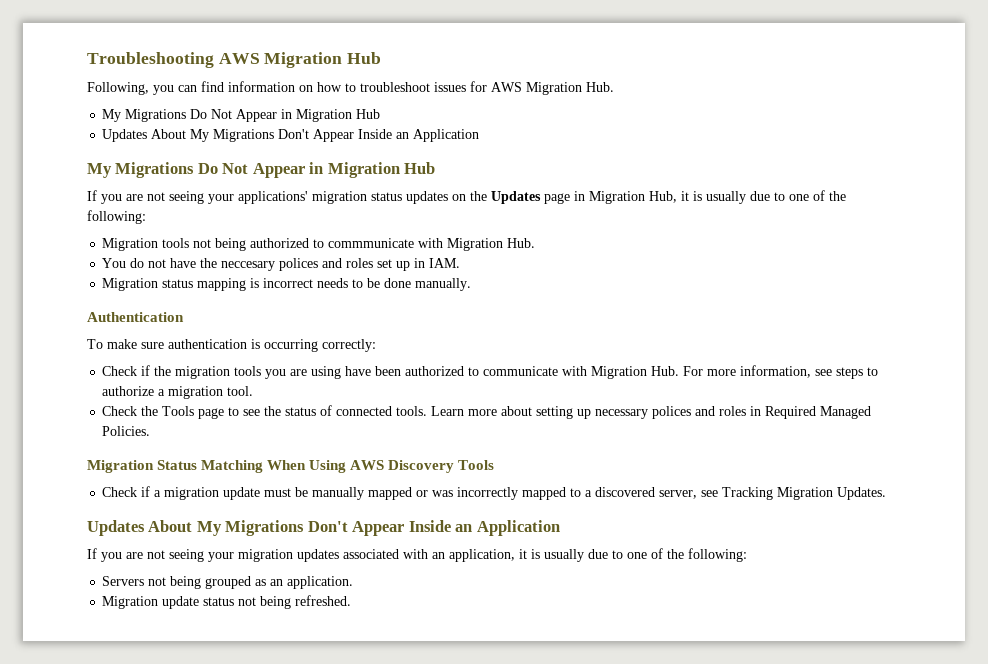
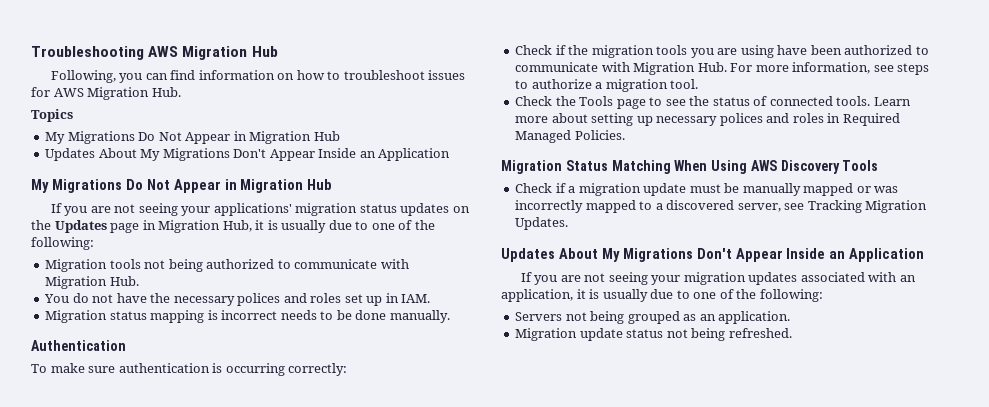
(614, 87) none -> [31,109,73,122] // Topics
[328,238,415,248] commmunicate -> [294,259,378,269] communicate
[221,261,276,271] neccesary -> [173,296,235,306] necessary

